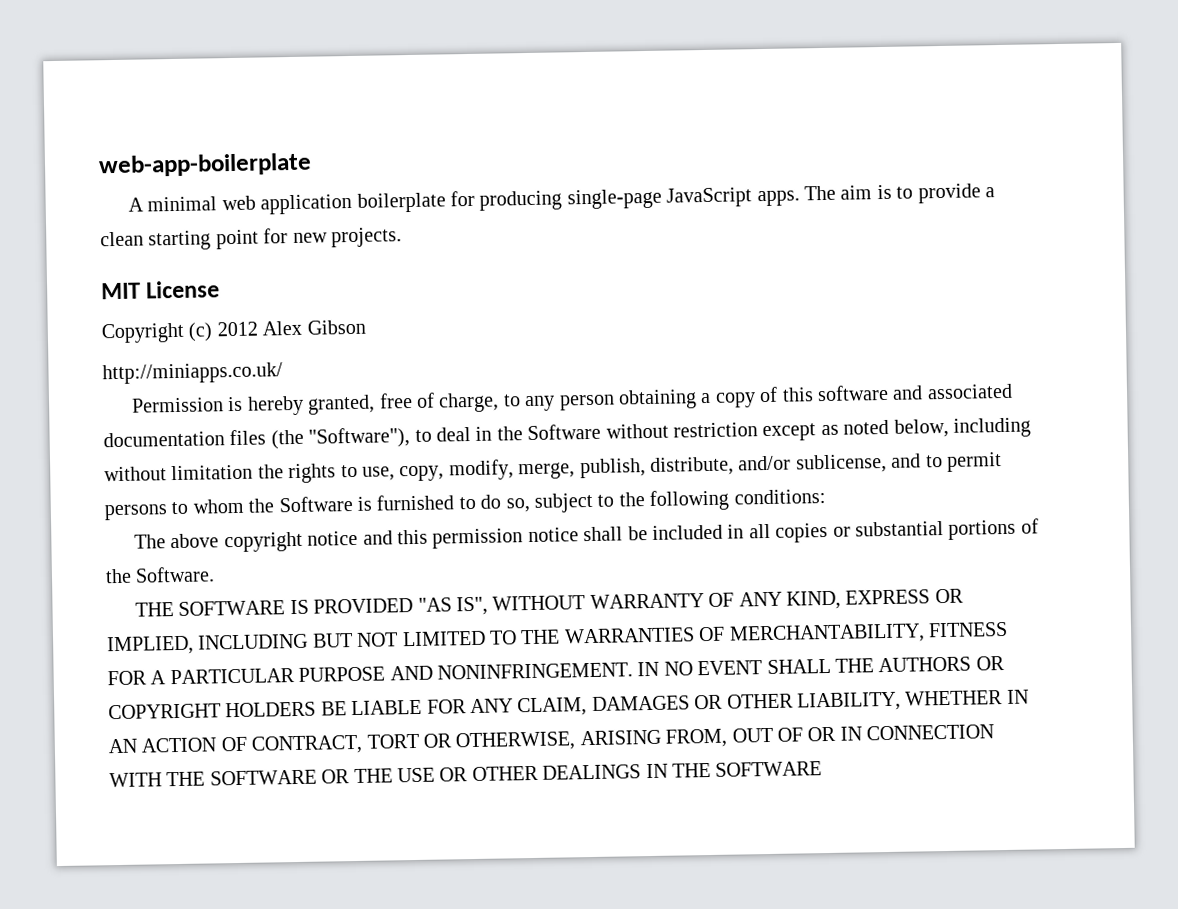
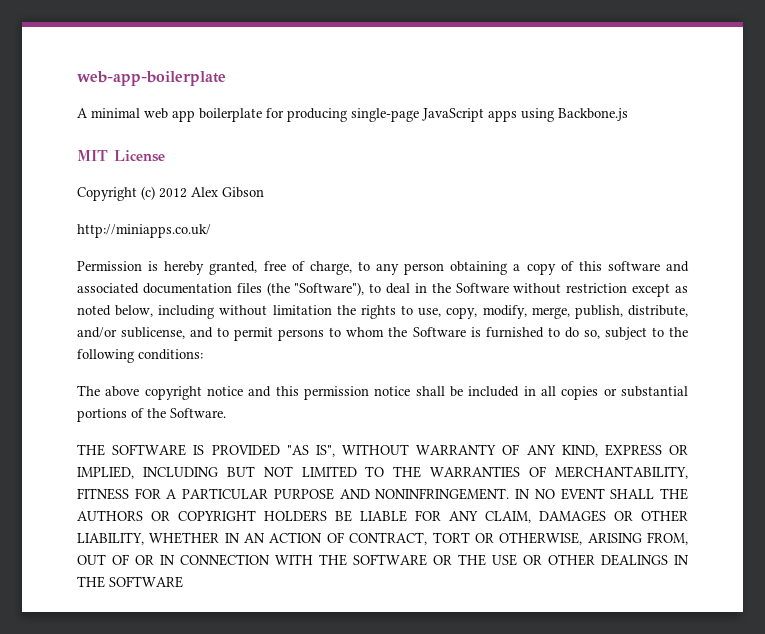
[260,193,353,215] application -> [172,110,195,122] app
[756,183,995,207] [100,227,402,251] apps. The aim is to provide a clean starting point for new projects. -> [488,108,628,122] apps using Backbone.js

